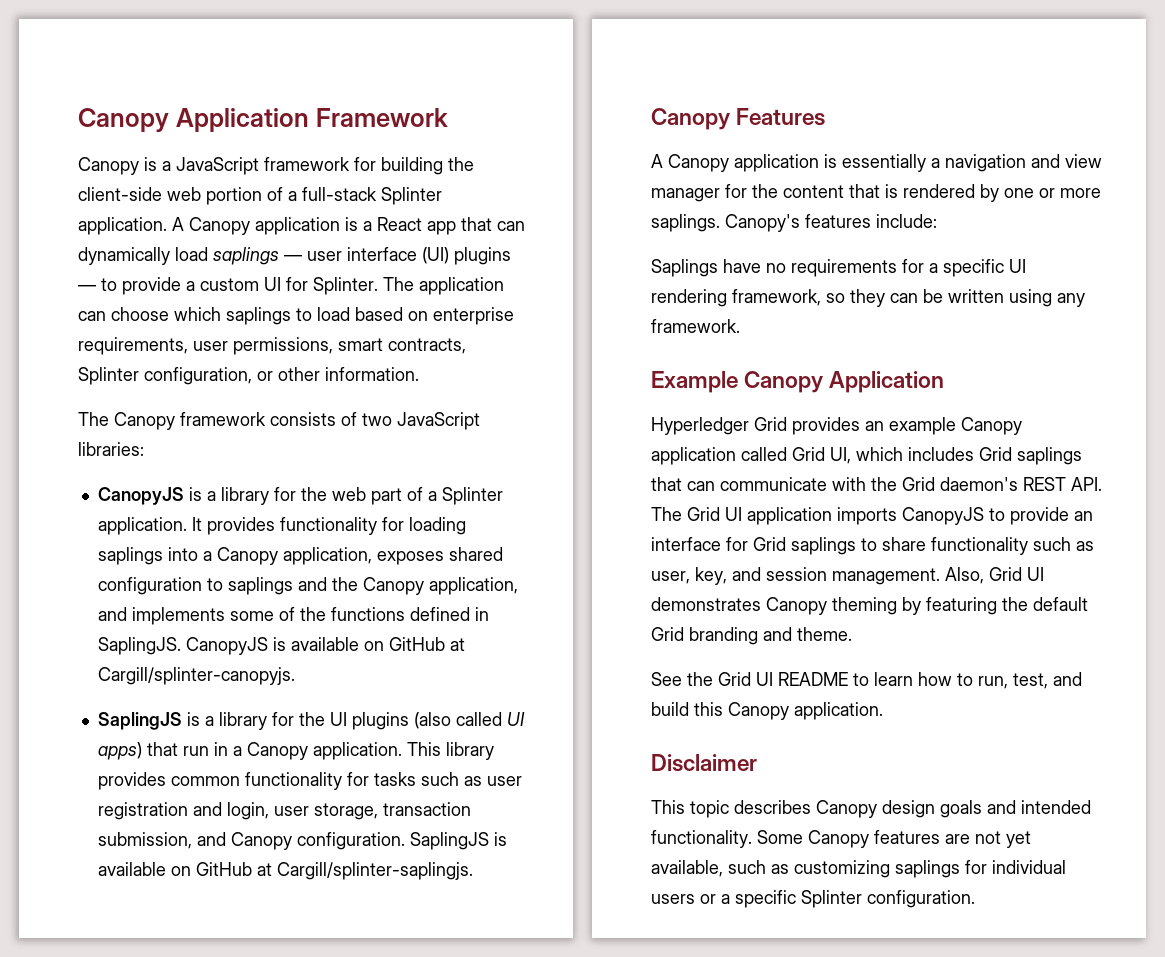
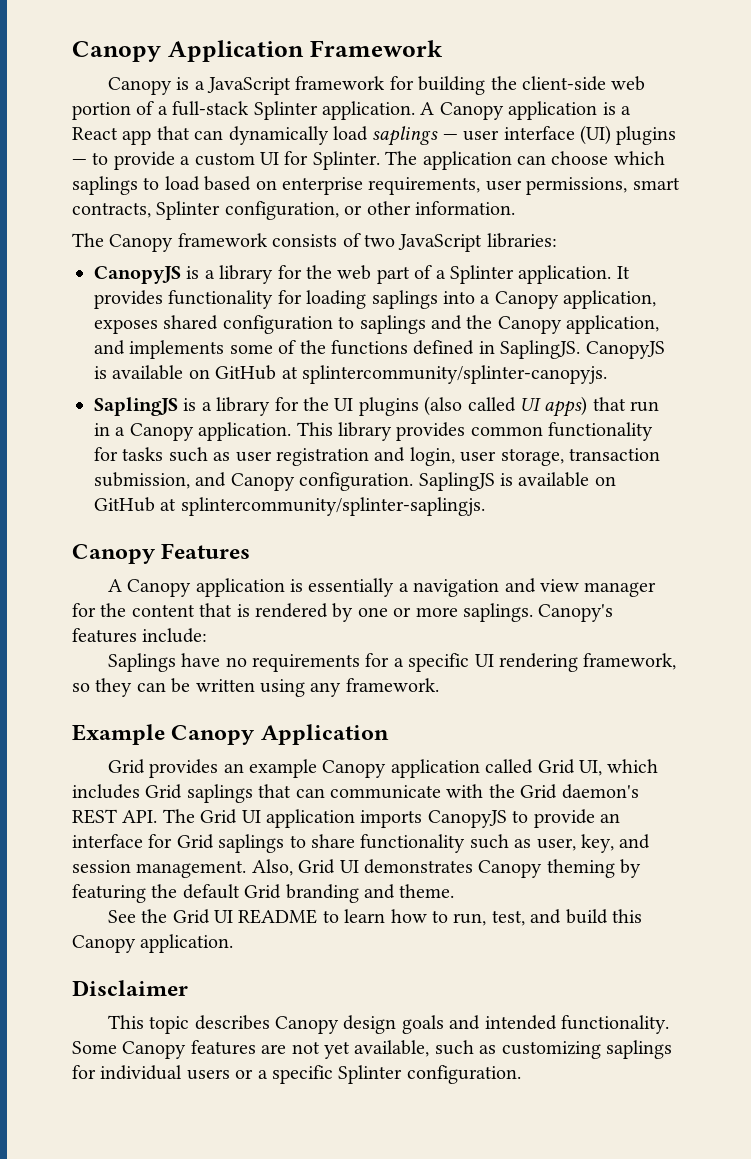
[97,667,295,685] Cargill/splinter-canopyjs. -> [302,365,607,384] splintercommunity/splinter-canopyjs.
[276,862,473,880] Cargill/splinter-saplingjs. -> [180,497,485,516] splintercommunity/splinter-saplingjs.
[651,417,749,435] Hyperledger -> (389, 734) none

